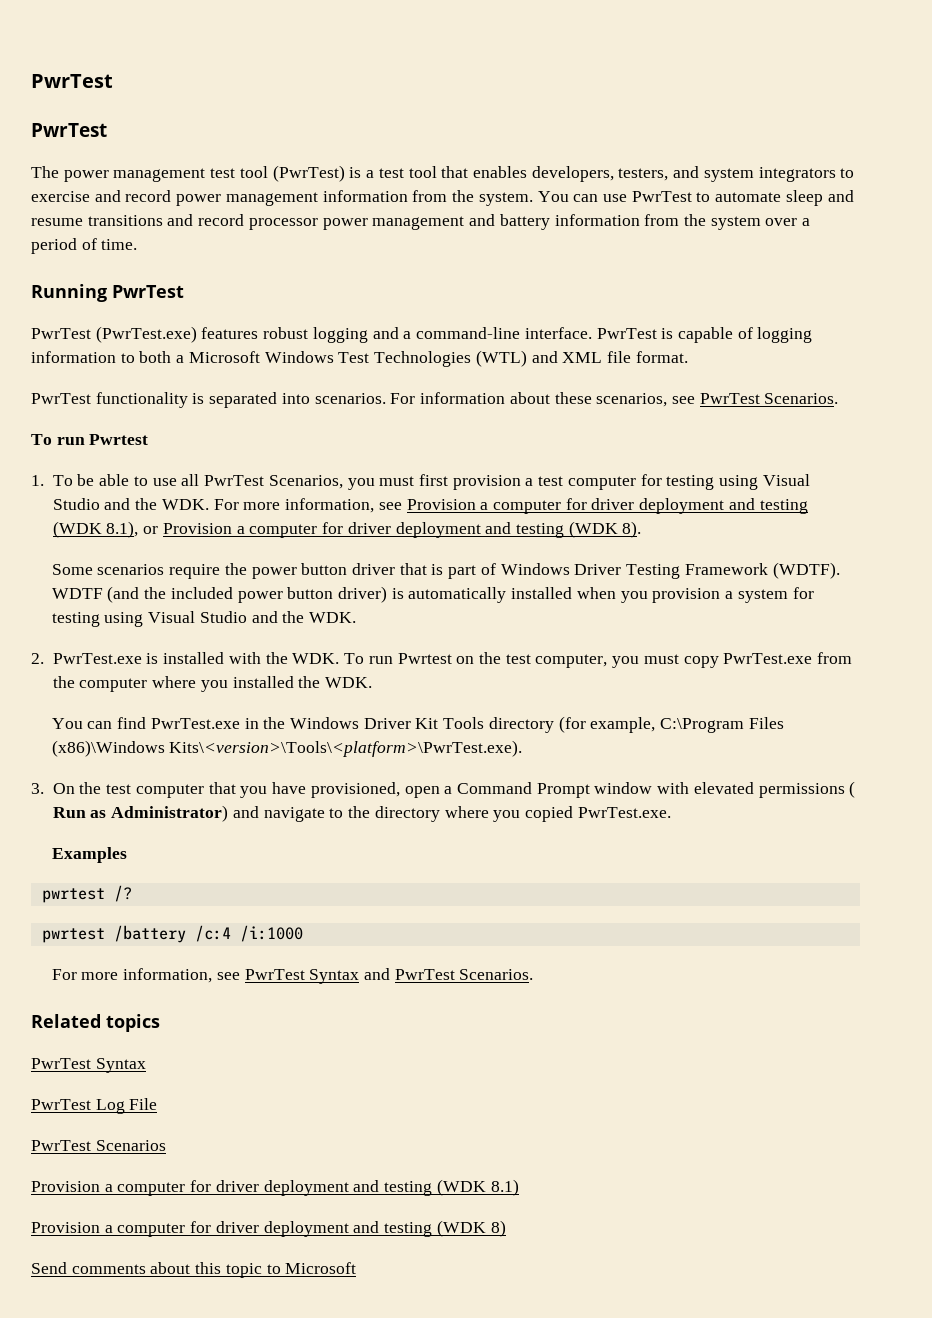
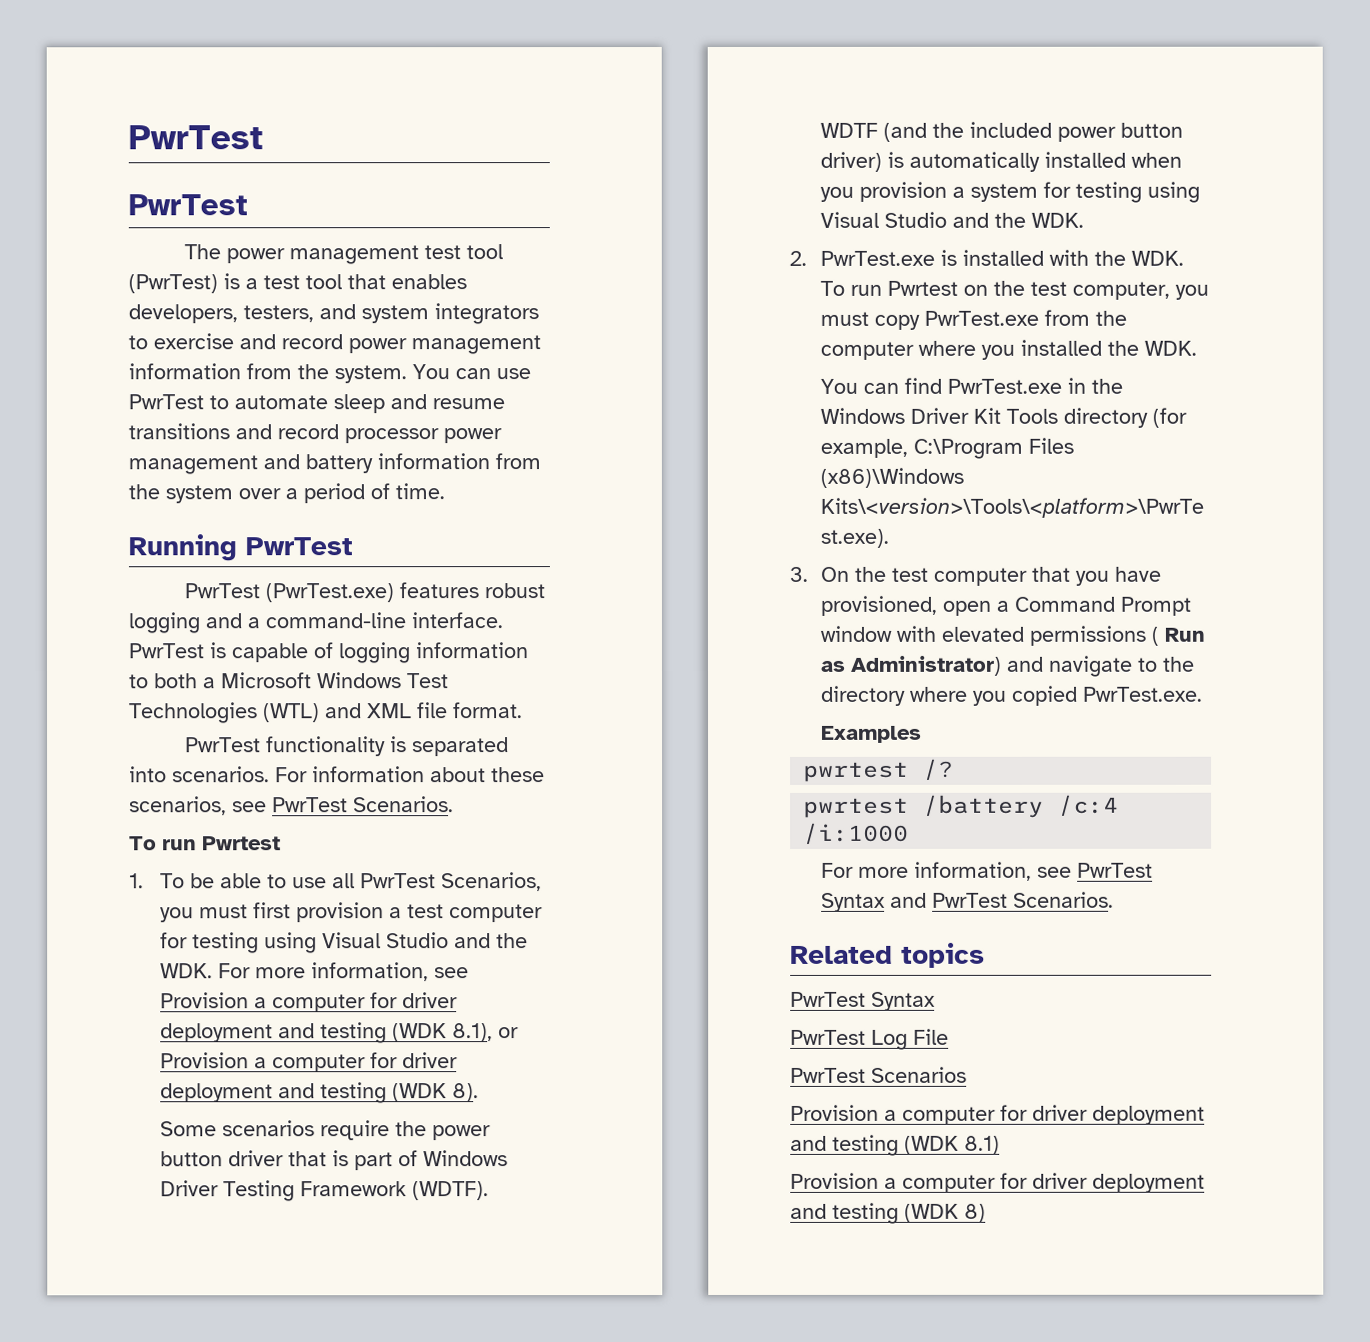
[31,1262,357,1278] // Send comments about this topic to Microsoft -> (986, 1213) none

